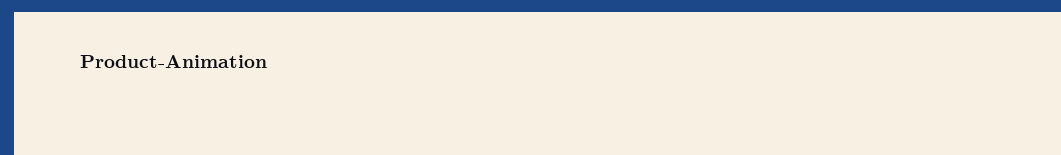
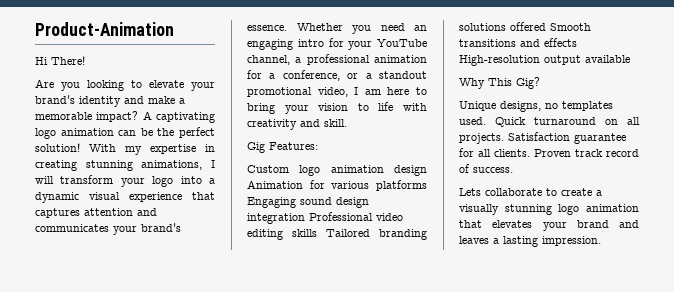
(267, 61) none -> [35,56,85,65] [35,79,215,91] [35,95,185,107] [35,111,215,123] [35,127,215,139] [35,143,215,155] [35,160,215,171] [35,175,216,187] [35,192,215,203] [35,208,157,218] [35,223,181,235] [247,23,427,34] [247,38,427,50] [247,54,427,65] [247,70,427,81] [247,87,427,97] [247,102,427,114] [247,119,347,130] [247,142,318,153] [247,165,427,176] [247,180,427,191] [247,197,369,208] [247,212,403,224] [247,229,427,240] [459,22,591,31] [459,38,577,47] [459,55,630,66] [459,77,540,89] [459,101,613,112] [459,117,640,127] [459,132,626,144] [459,148,639,157] [459,164,513,173] [459,188,602,196] [459,204,639,215] [459,220,639,231] [459,236,601,247] // Hi There! // Are you looking to elevate your brand's identity and make a memorable impact? A captivating logo animation can be the perfect solution! With my expertise in creating stunning animations, I will transform your logo into a dynamic visual experience that captures attention and communicates your brand's essence. Whether you need an engaging intro for your YouTube channel, a professional animation for a conference, or a standout promotional video, I am here to bring your vision to life with creativity and skill. // Gig Features: // Custom logo animation design Animation for various platforms Engaging sound design integration Professional video editing skills Tailored branding solutions offered Smooth transitions and effects High-resolution output available // Why This Gig? // Unique designs, no templates used. Quick turnaround on all projects. Satisfaction guarantee for all clients. Proven track record of success. // Lets collaborate to create a visually stunning logo animation that elevates your brand and leaves a lasting impression.

